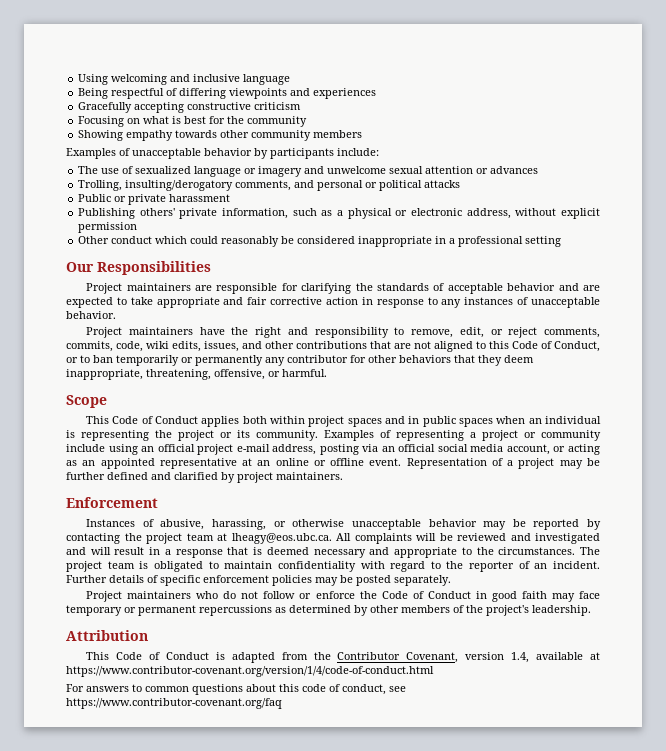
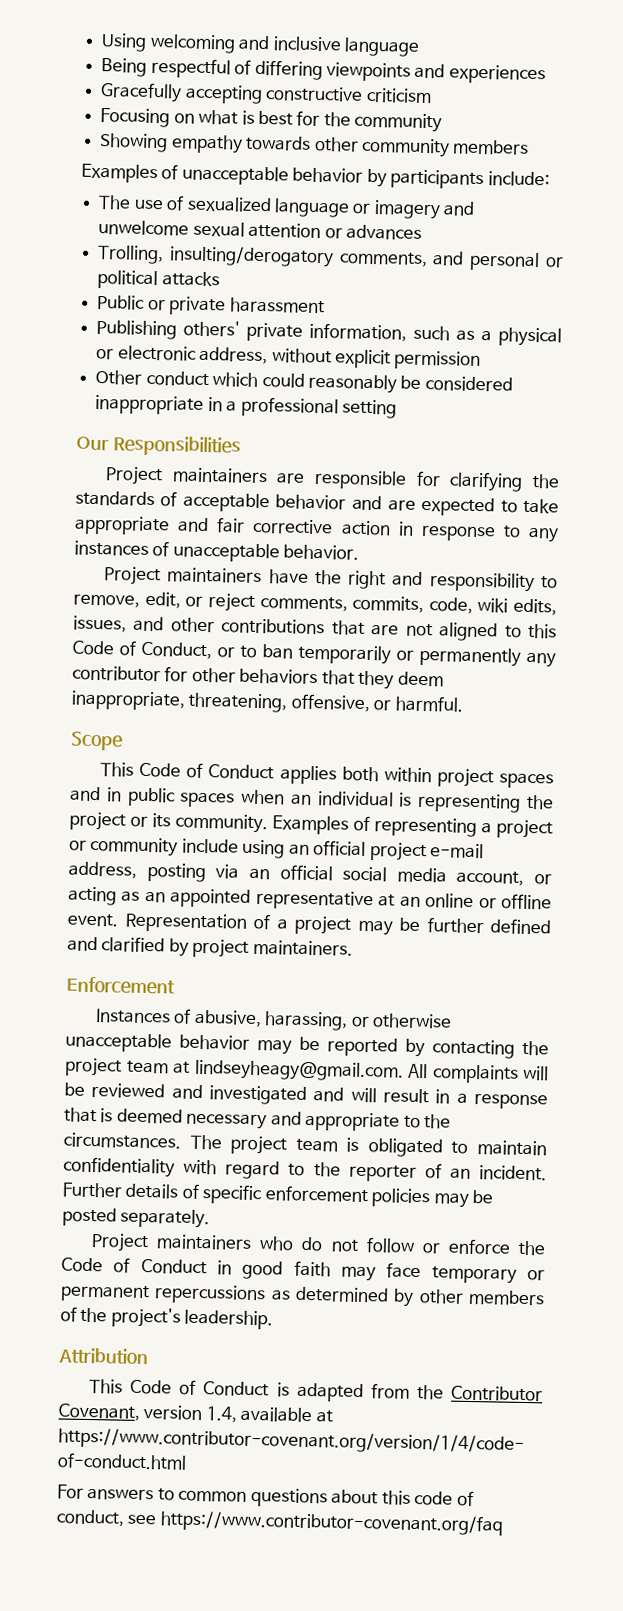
[231,533,332,544] lheagy@eos.ubc.ca. -> [193,1059,404,1082] lindseyheagy@gmail.com.

